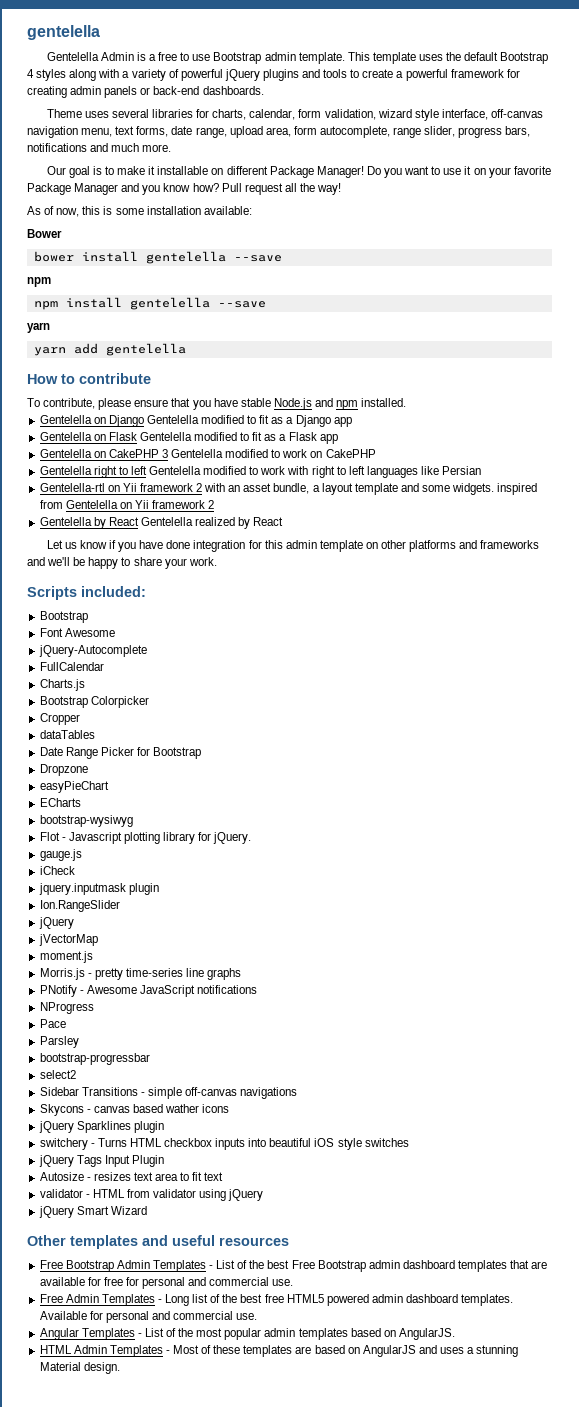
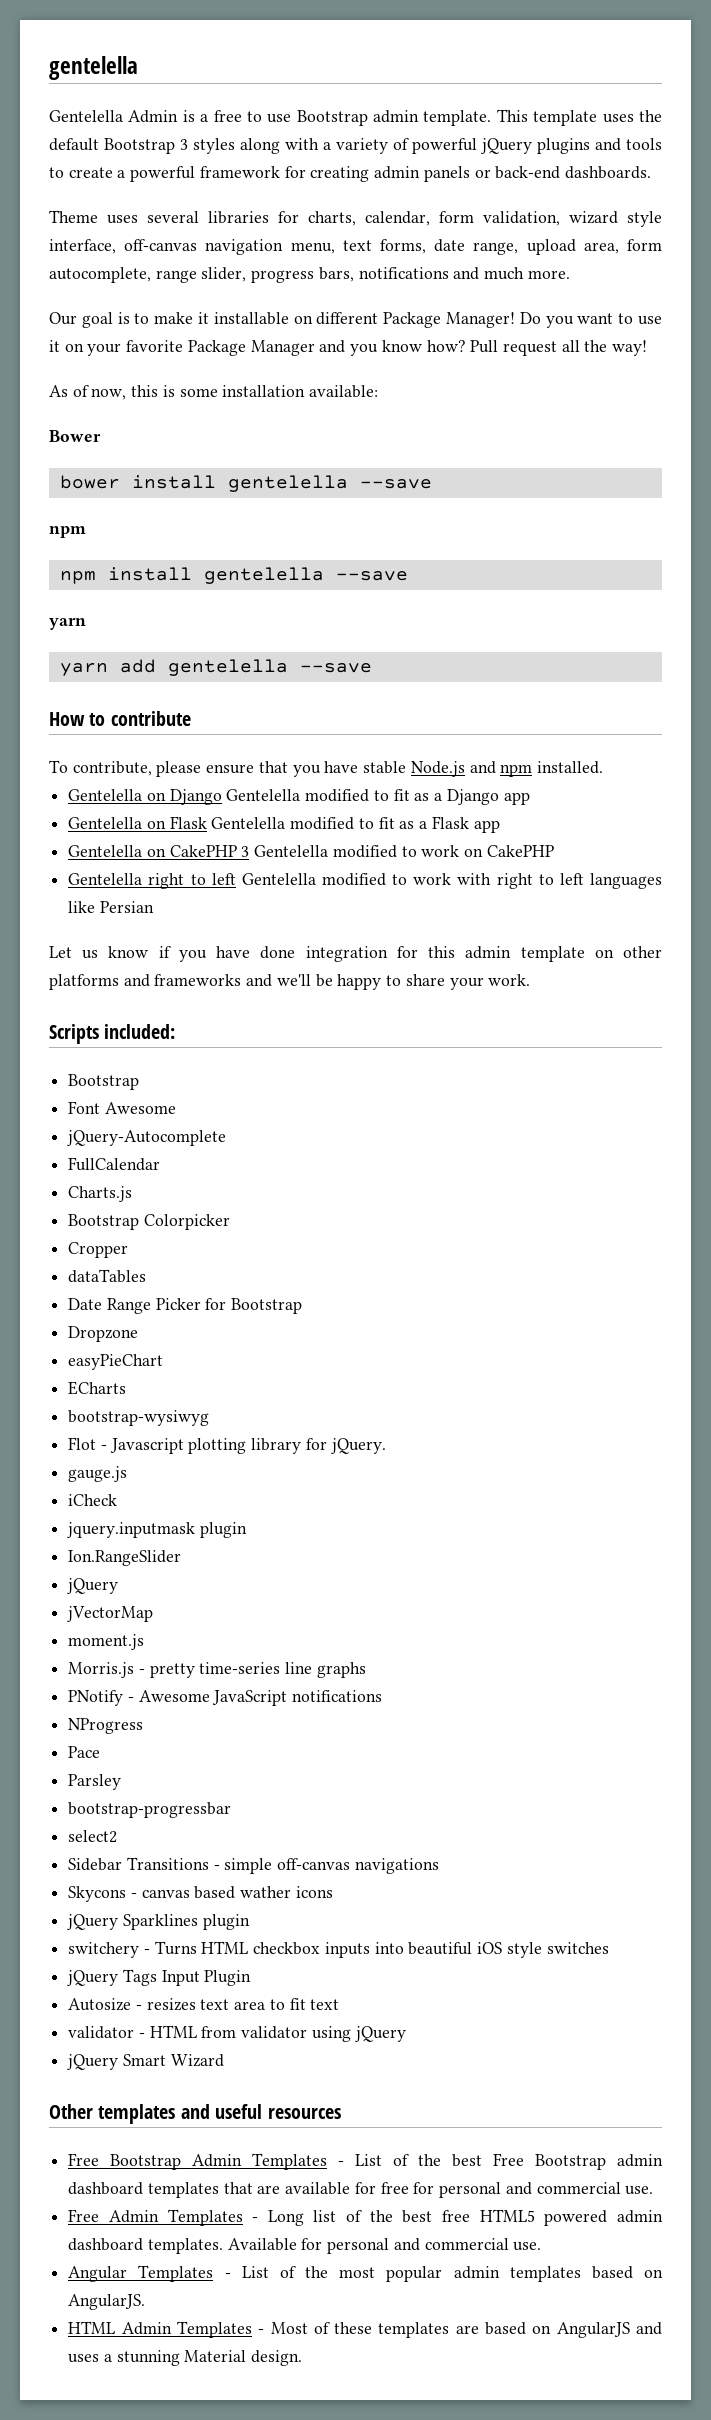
[27,69,34,78] 4 -> [180,139,188,150] 3
(186, 349) none -> [299,663,372,673] --save
[39,483,538,495] [39,500,215,509] [39,517,284,529] // Gentelella-rtl on Yii framework 2 with an asset bundle, a layout template and some widgets. inspired from Gentelella on Yii framework 2 // Gentelella by React Gentelella realized by React -> (154, 907) none

